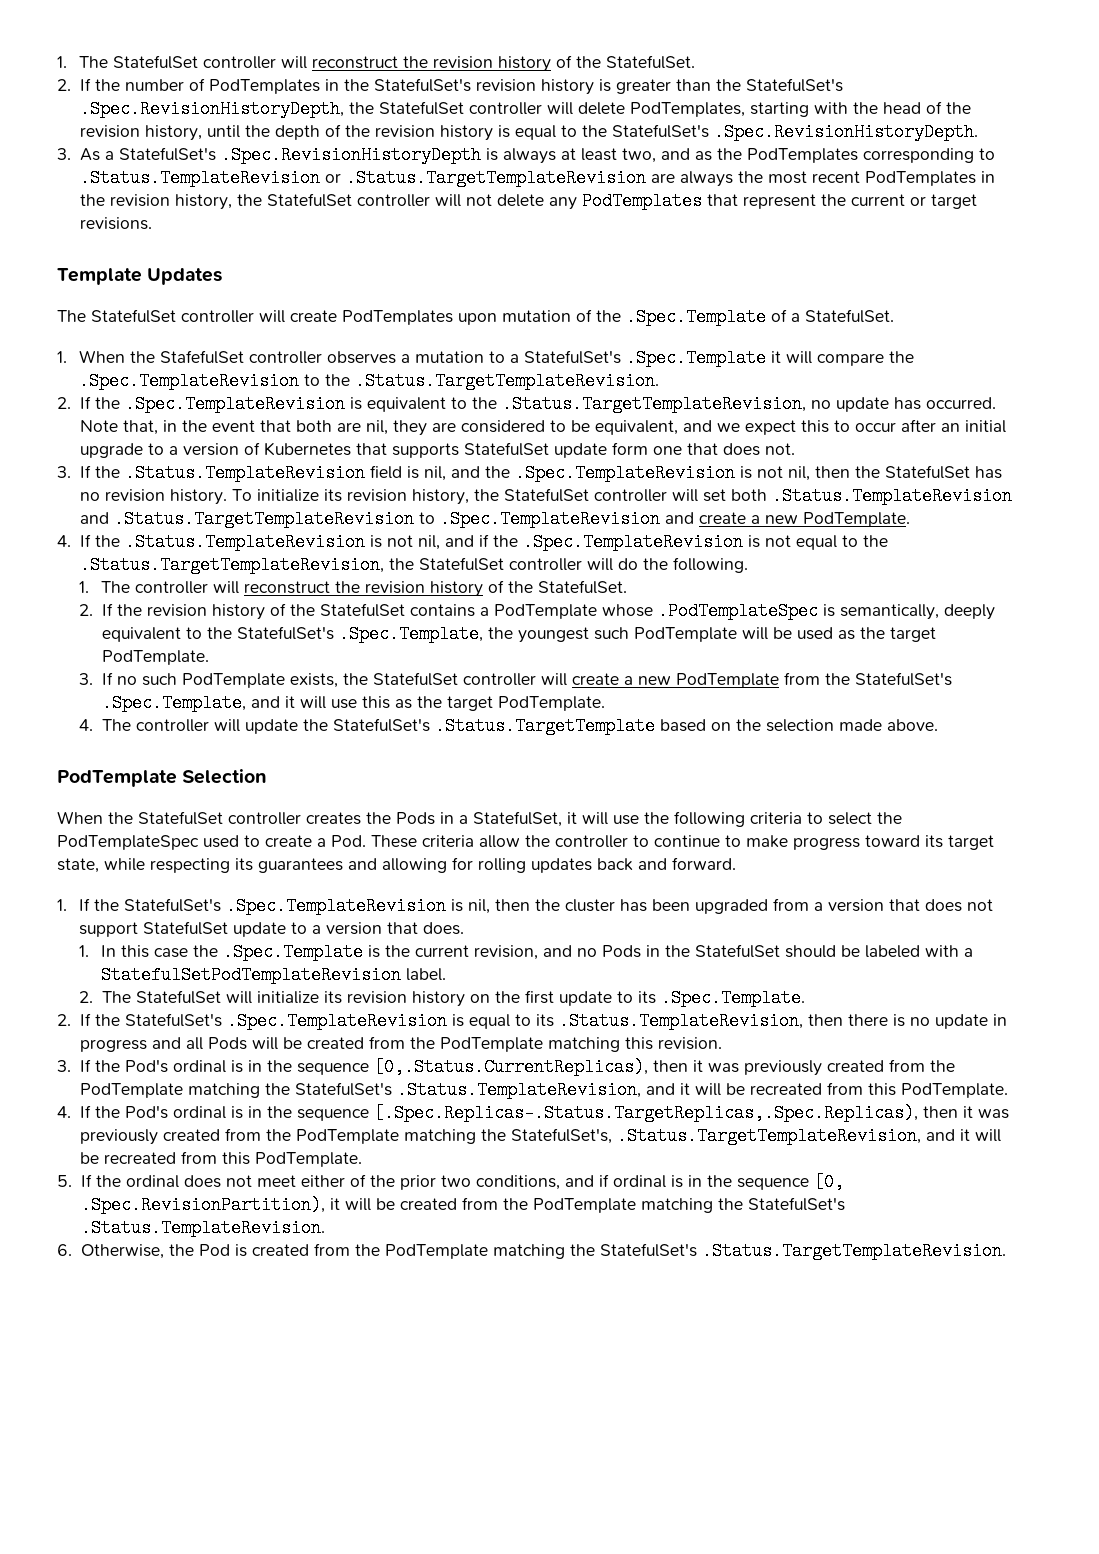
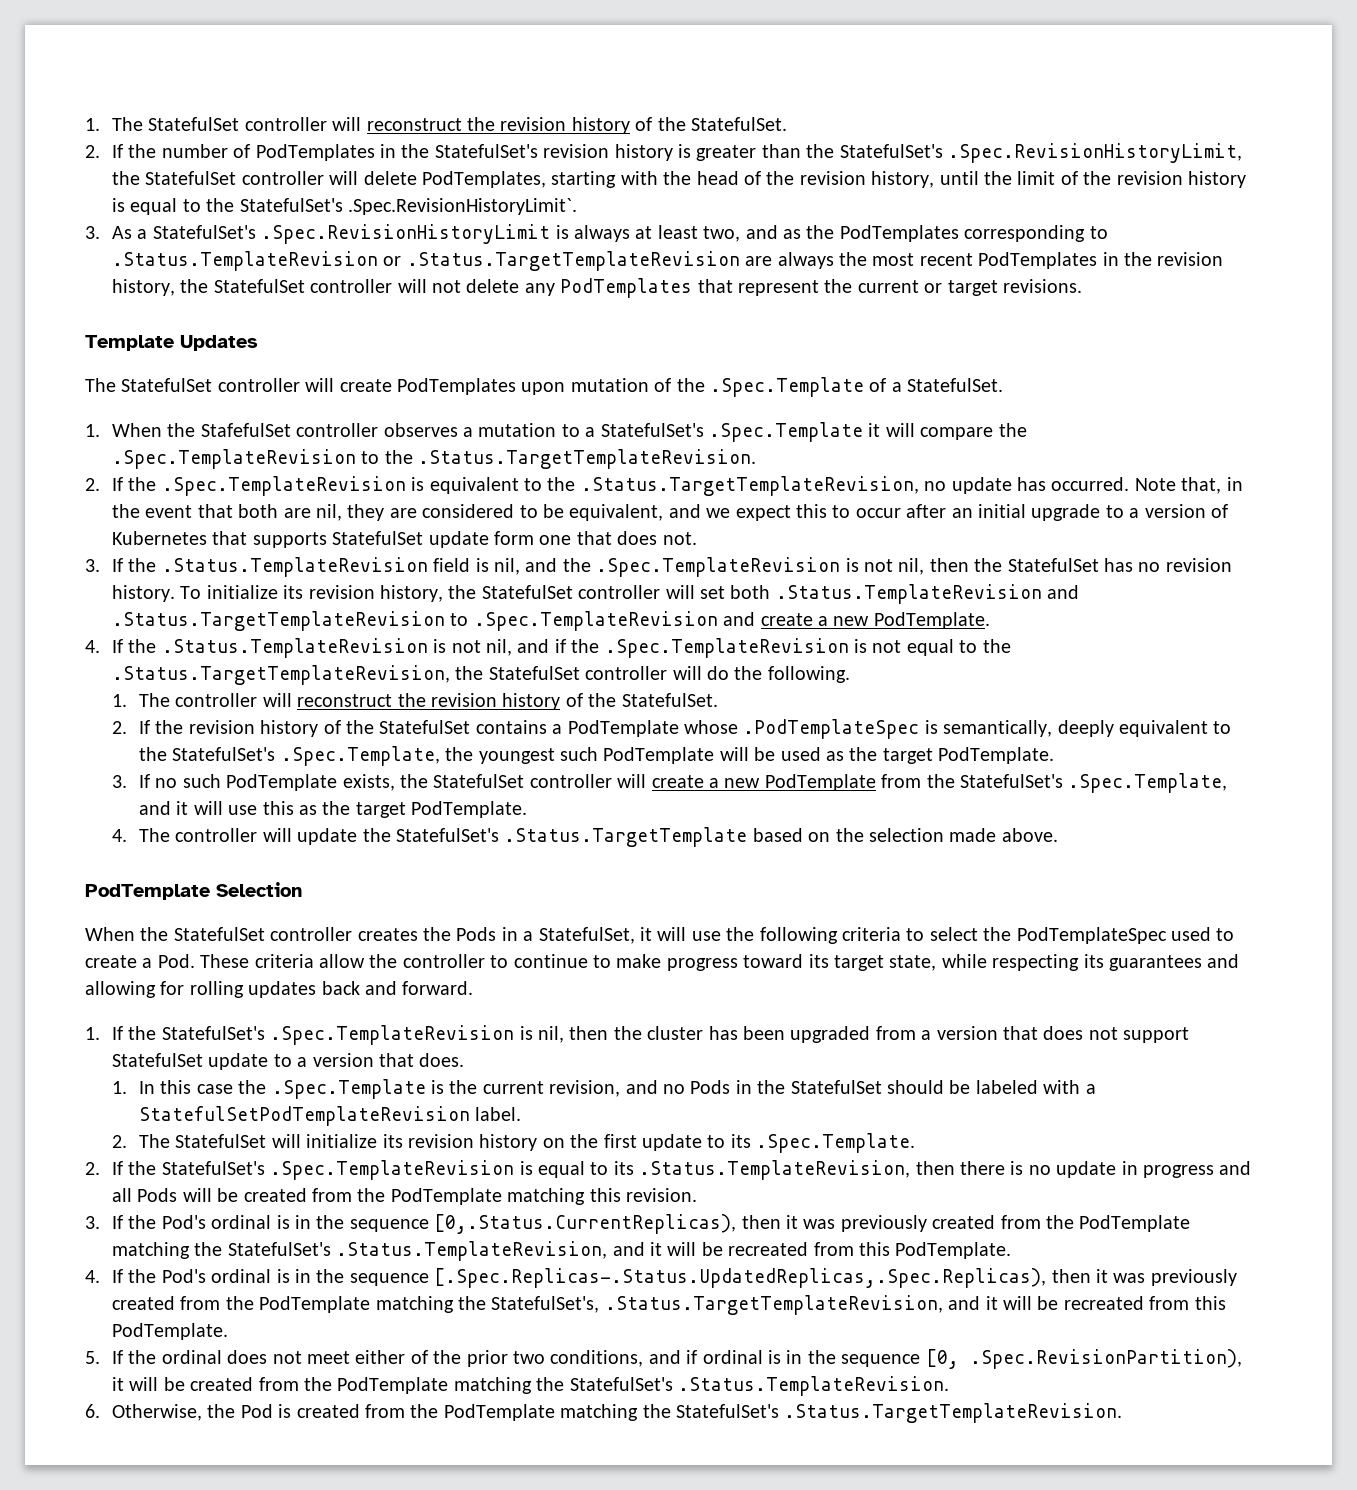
[79,100,344,118] .Spec.RevisionHistoryDepth, -> [947,143,1242,163] .Spec.RevisionHistoryLimit,
[274,125,320,140] depth -> [1017,171,1056,185] limit
[713,123,978,141] .Spec.RevisionHistoryDepth. -> [347,198,577,215] .Spec.RevisionHistoryLimit`.
[220,146,481,164] .Spec.RevisionHistoryDepth -> [261,224,551,244] .Spec.RevisionHistoryLimit
[373,1104,918,1122] [.Spec.Replicas-.Status.TargetReplicas,.Spec.Replicas), -> [434,1268,1047,1288] [.Spec.Replicas-.Status.UpdatedReplicas,.Spec.Replicas),

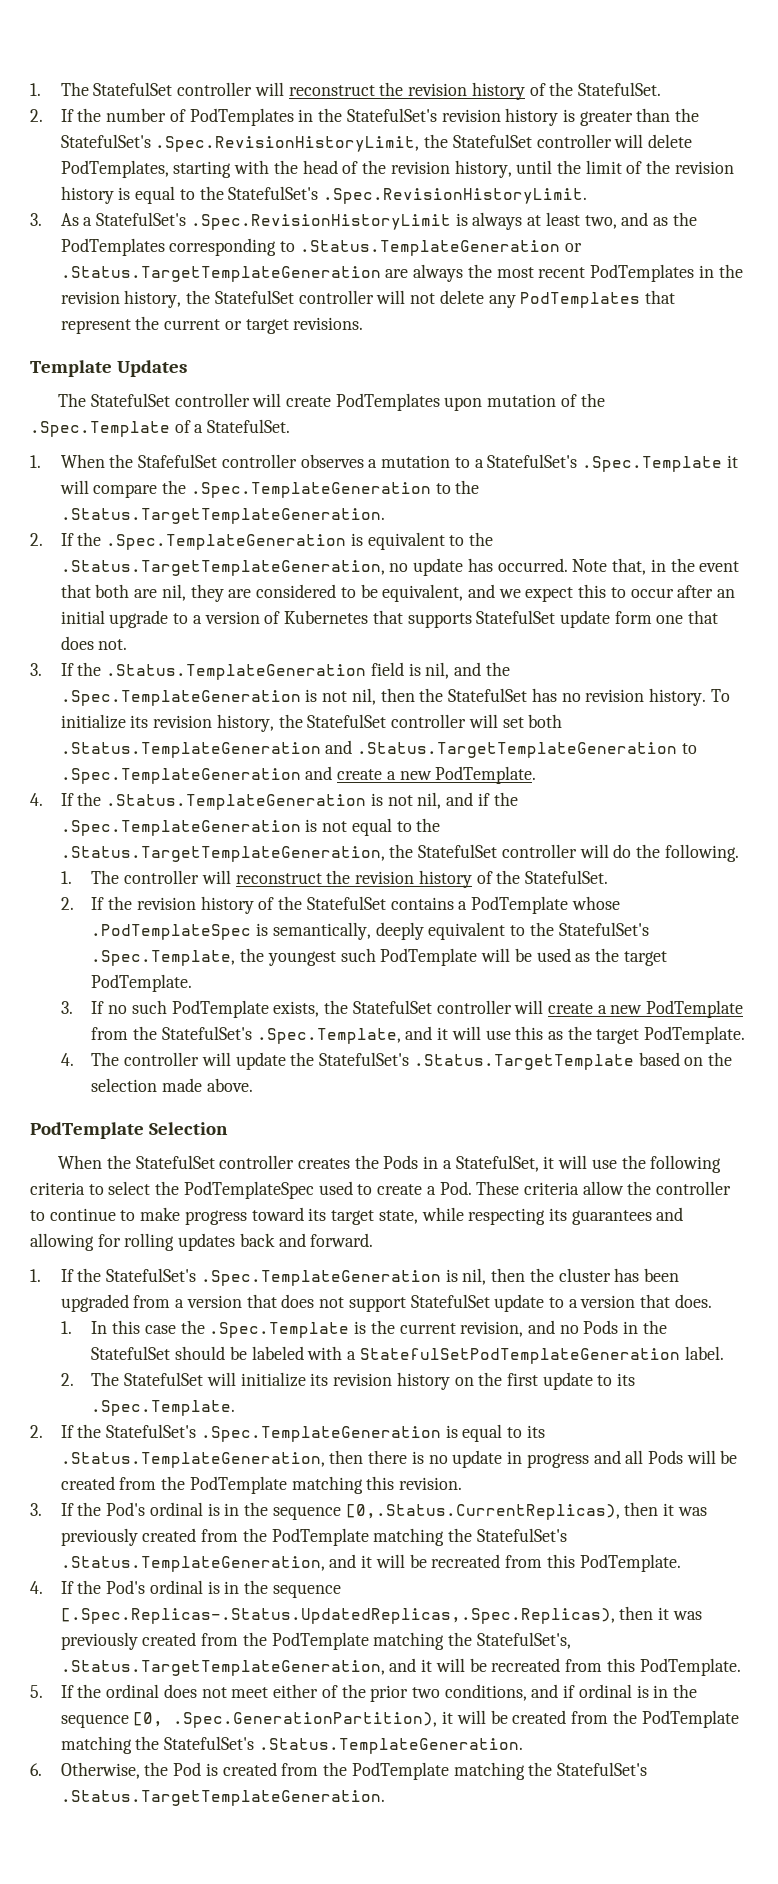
[347,198,577,215] .Spec.RevisionHistoryLimit`. -> [323,188,588,204] .Spec.RevisionHistoryLimit.
[111,251,740,271] .Status.TemplateRevision or .Status.TargetTemplateRevision -> [299,240,582,256] [60,266,381,282] .Status.TemplateGeneration or .Status.TargetTemplateGeneration
[111,449,757,469] [85,476,406,496] .Spec.TemplateRevision to the .Status.TargetTemplateRevision. // 2. If the .Spec.TemplateRevision -> [190,480,480,498] [60,508,385,524] [30,532,347,550] .Spec.TemplateGeneration to the .Status.TargetTemplateGeneration. // 2. If the .Spec.TemplateGeneration
[580,476,919,496] .Status.TargetTemplateRevision, -> [60,560,385,576] .Status.TargetTemplateGeneration,
[161,557,428,577] .Status.TemplateRevision -> [106,664,367,680] .Status.TemplateGeneration
[596,557,841,577] .Spec.TemplateRevision -> [60,690,301,706] .Spec.TemplateGeneration
[775,584,1080,604] [111,611,718,631] .Status.TemplateRevision and .Status.TargetTemplateRevision to .Spec.TemplateRevision -> [60,740,697,758] [60,768,301,784] .Status.TemplateGeneration and .Status.TargetTemplateGeneration to .Spec.TemplateGeneration
[161,638,428,658] .Status.TemplateRevision -> [106,794,367,810] .Status.TemplateGeneration
[604,638,849,658] .Spec.TemplateRevision -> [60,820,301,836] .Spec.TemplateGeneration
[111,665,450,685] .Status.TargetTemplateRevision, -> [60,846,385,862] .Status.TargetTemplateGeneration,
[270,1025,515,1045] .Spec.TemplateRevision -> [200,1270,441,1286] .Spec.TemplateGeneration
[138,1106,470,1126] StatefulSetPodTemplateRevision -> [359,1348,680,1364] StatefulSetPodTemplateGeneration
[270,1160,515,1180] .Spec.TemplateRevision -> [200,1426,441,1442] .Spec.TemplateGeneration
[639,1160,911,1180] .Status.TemplateRevision, -> [60,1452,325,1468] .Status.TemplateGeneration,
[336,1241,608,1261] .Status.TemplateRevision, -> [60,1556,325,1572] .Status.TemplateGeneration,
[604,1295,943,1315] .Status.TargetTemplateRevision, -> [60,1660,385,1676] .Status.TargetTemplateGeneration,
[969,1349,1242,1369] .Spec.RevisionPartition), -> [173,1712,438,1728] .Spec.GenerationPartition),
[677,1376,949,1396] .Status.TemplateRevision. -> [258,1738,523,1754] .Status.TemplateGeneration.
[784,1403,1123,1423] .Status.TargetTemplateRevision. -> [60,1790,385,1806] .Status.TargetTemplateGeneration.

